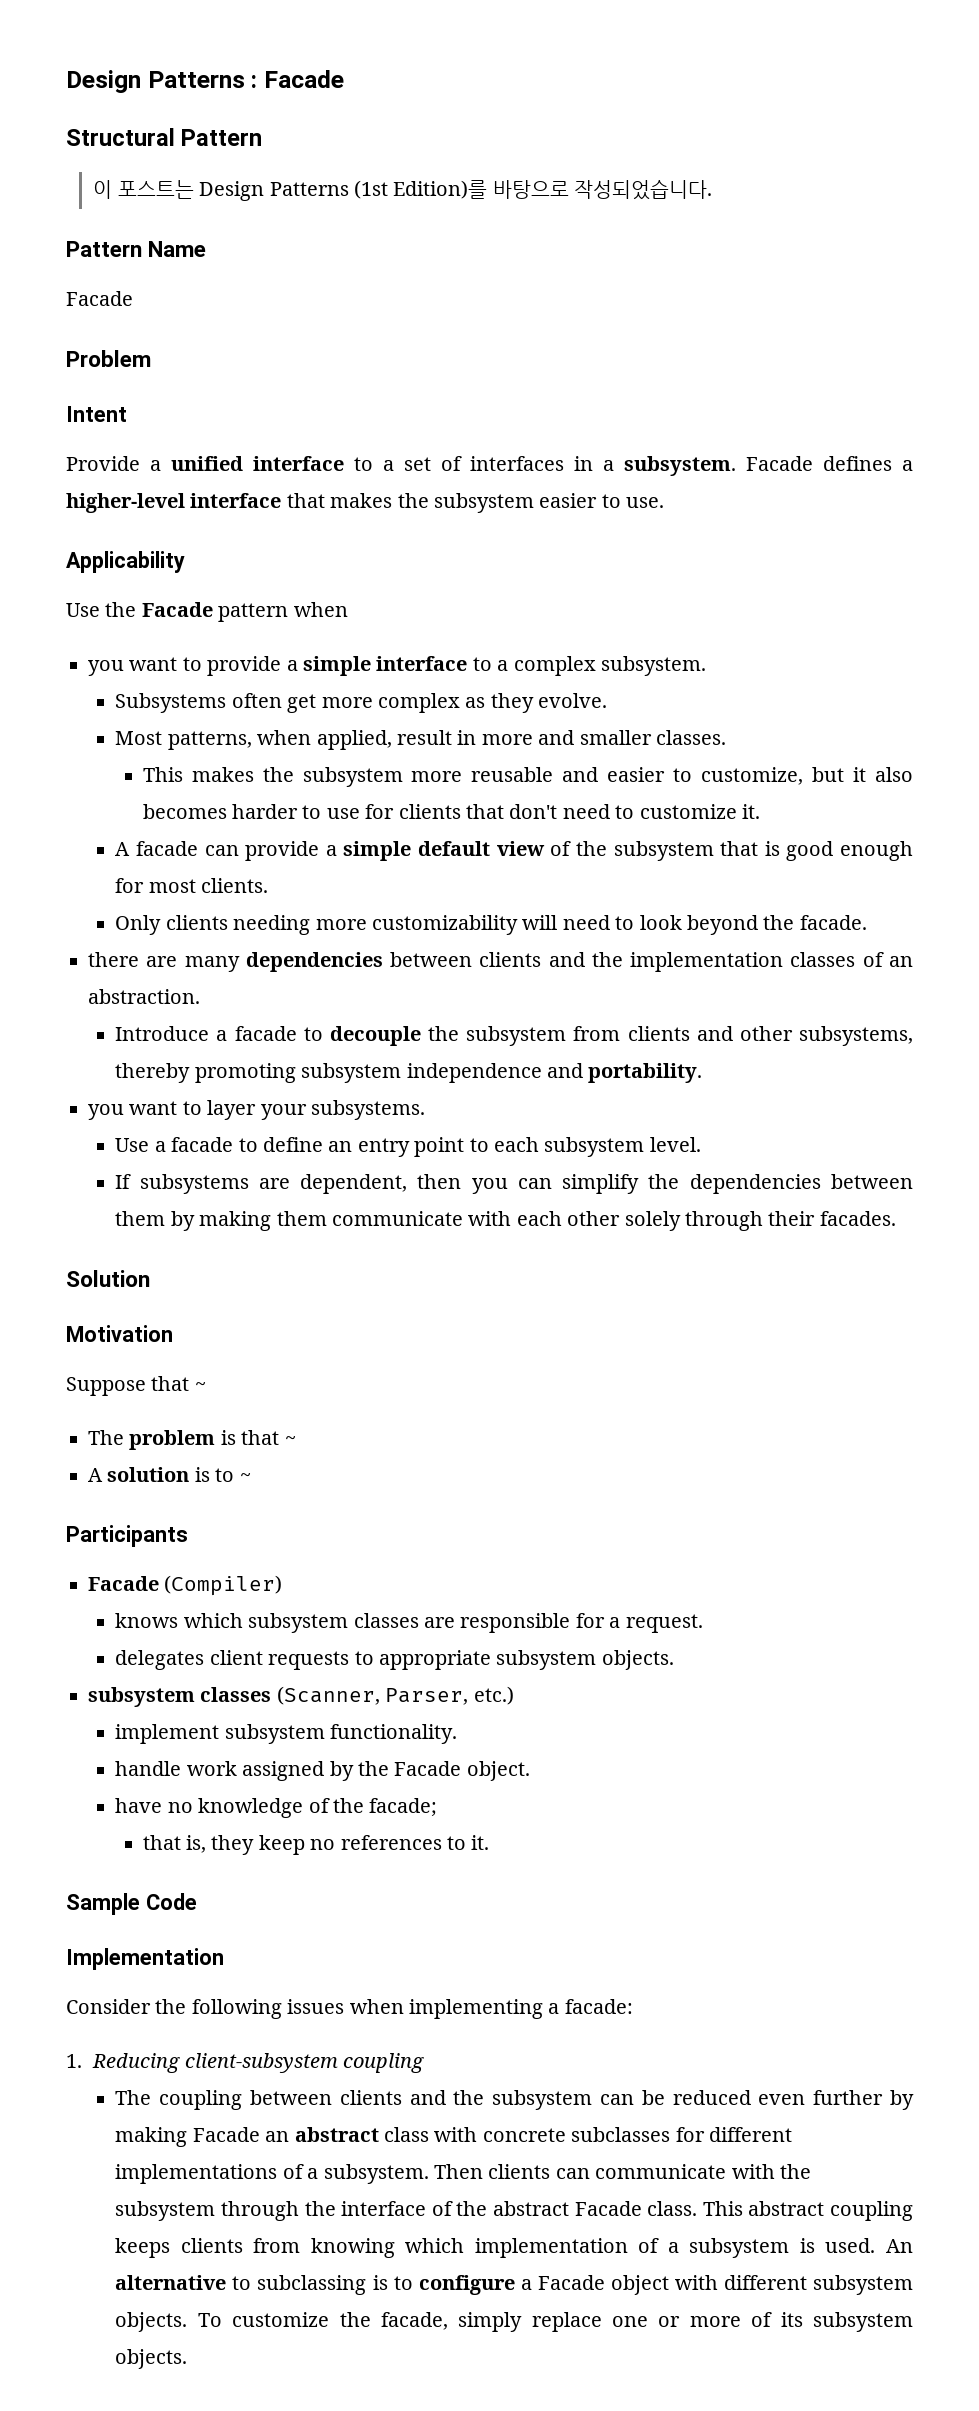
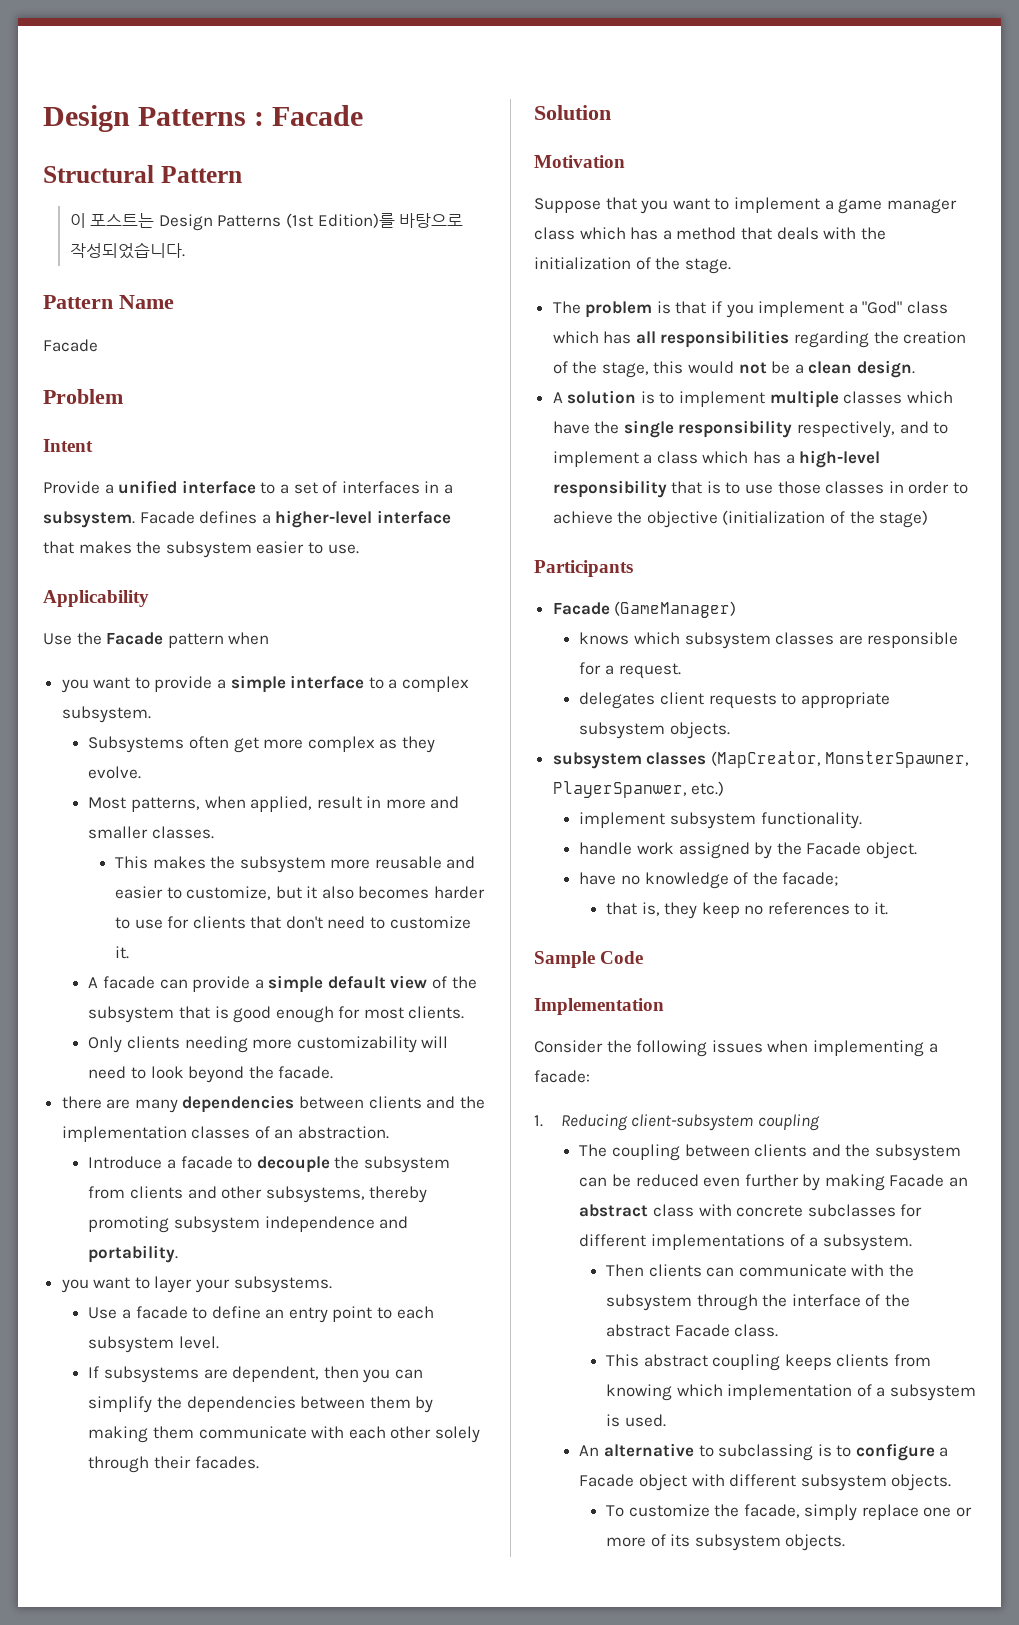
[194,1382,206,1391] [88,1430,296,1450] [88,1467,251,1482] ~ // The problem is that ~ // A solution is to ~ -> [640,197,957,214] [534,227,886,240] [534,257,731,274] [552,301,949,318] [552,330,967,348] [552,360,916,378] [552,390,953,408] [552,420,949,438] [552,450,881,468] [552,480,969,498] [552,510,929,528] you want to implement a game manager class which has a method that deals with the initialization of the stage. // The problem is that if you implement a "God" class which has all responsibilities regarding the creation of the stage, this would not be a clean design. // A solution is to implement multiple classes which have the single responsibility respectively, and to implement a class which has a high-level responsibility that is to use those classes in order to achieve the objective (initialization of the stage)
[164,1575,283,1596] (Compiler) -> [614,601,737,618] (GameManager)
[276,1686,469,1705] (Scanner, Parser, -> [710,751,970,768] [552,781,687,798] (MapCreator, MonsterSpawner, PlayerSpanwer,
(429, 2174) none -> (912, 1242) //
(698, 2208) none -> (779, 1330) //
(876, 2245) none -> (666, 1420) //
(188, 2322) none -> (952, 1482) //

